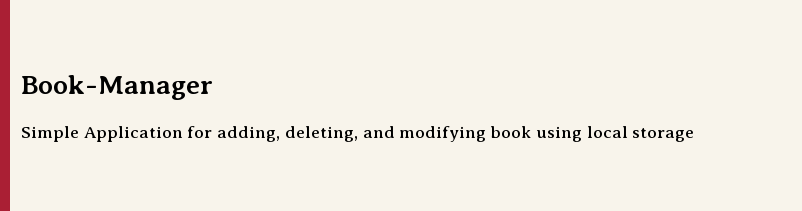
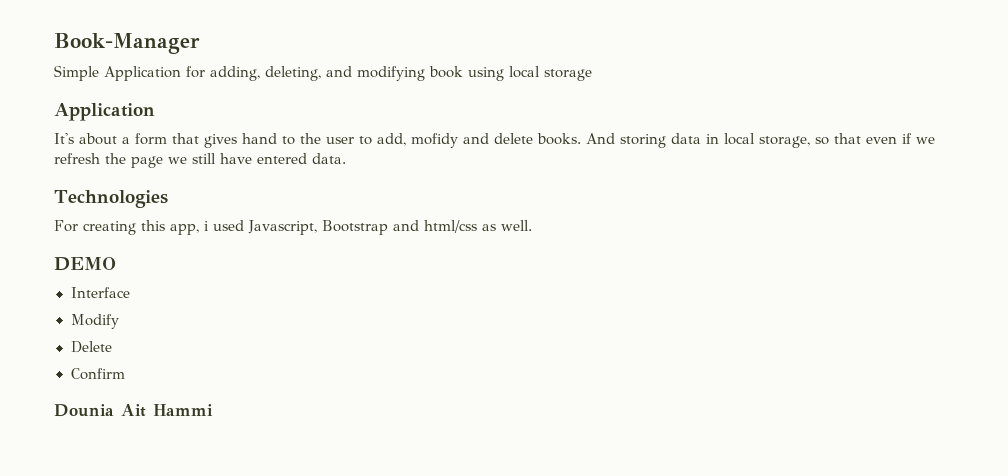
(695, 135) none -> [54,103,155,121] [54,133,935,148] [54,153,346,168] [54,190,168,208] [54,220,532,235] [54,257,116,271] [70,287,130,298] [70,314,119,329] [70,341,112,353] [70,368,125,380] [54,404,213,417] // Application // It's about a form that gives hand to the user to add, mofidy and delete books. And storing data in local storage, so that even if we refresh the page we still have entered data. // Technologies // For creating this app, i used Javascript, Bootstrap and html/css as well. // DEMO // Interface // Modify // Delete // Confirm // Dounia Ait Hammi

